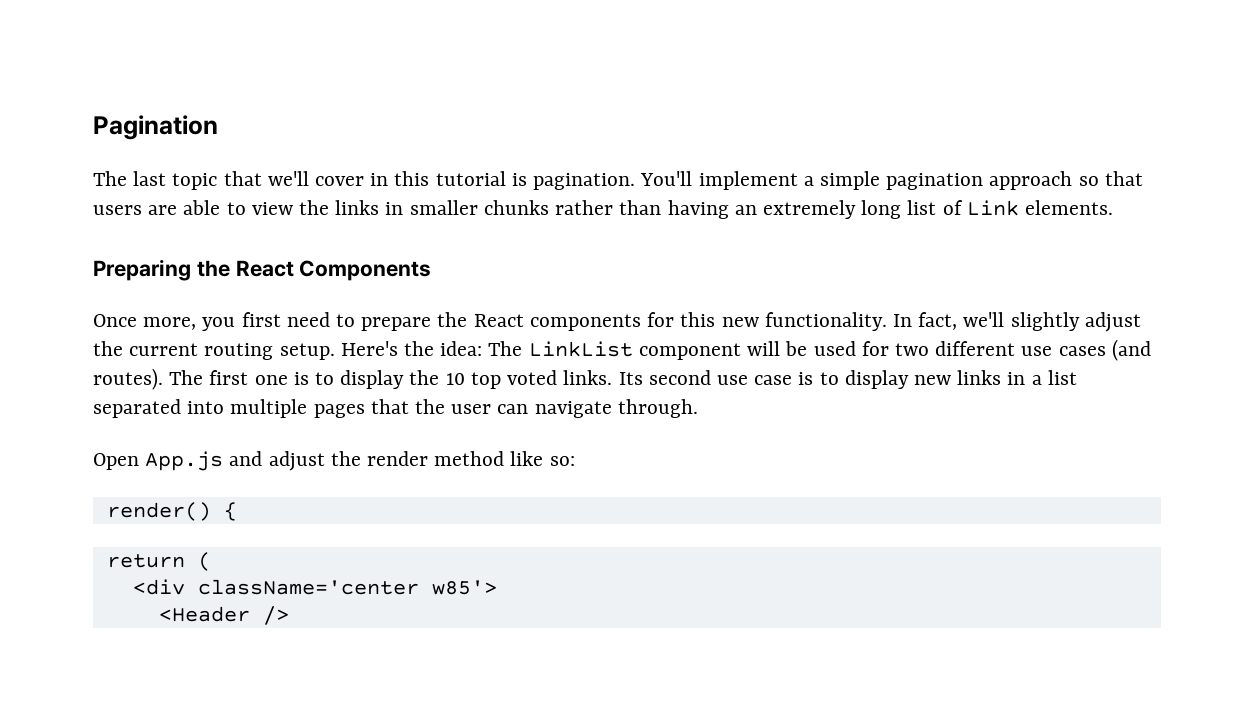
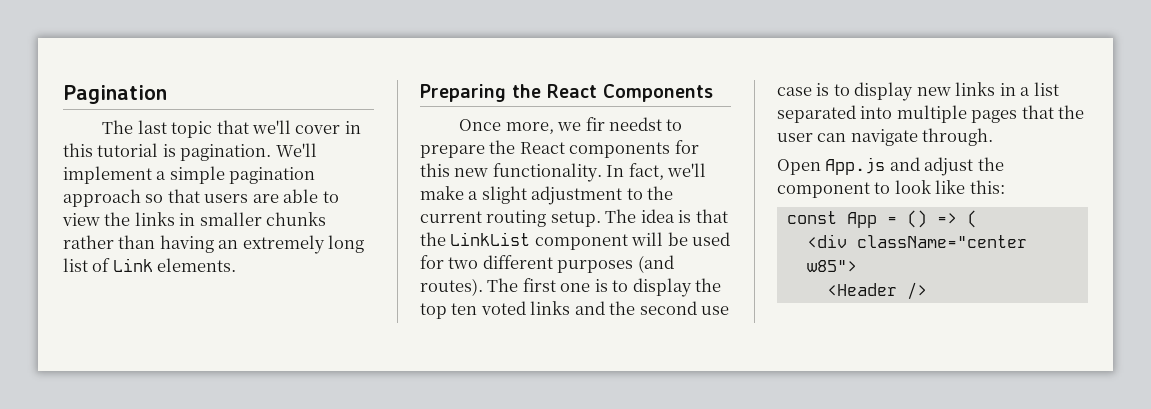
[640,171,693,186] You'll -> [275,143,317,157] We'll
[202,312,330,331] you first need -> [557,117,662,131] we fir needst
[1010,312,1141,332] [93,341,523,360] slightly adjust the current routing setup. Here's the idea: The -> [420,186,674,205] [420,209,728,227] [420,232,446,246] make a slight adjustment to the current routing setup. The idea is that the
[1021,346,1106,356] use cases -> [557,260,634,273] purposes
[445,370,643,389] 10 top voted links. Its -> [420,301,636,319] top ten voted links and the
[367,451,575,466] [106,502,237,521] [106,554,185,568] render method like so: // render() { // return -> [777,180,1005,198] [786,210,957,228] component to look like this: // const App = () =>
[197,579,497,595] className='center w85'> -> [856,235,1027,248] [806,260,857,272] className="center w85">

